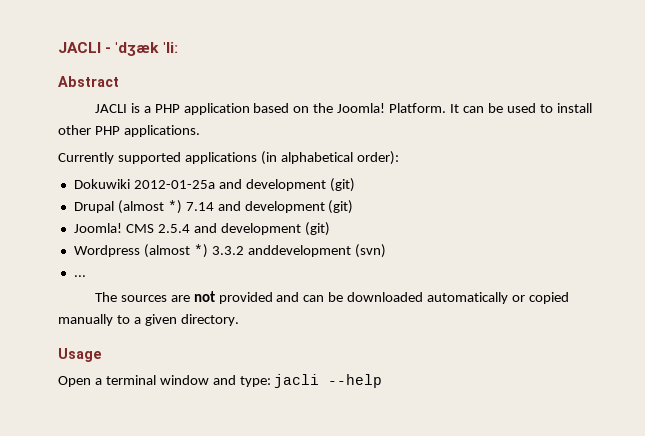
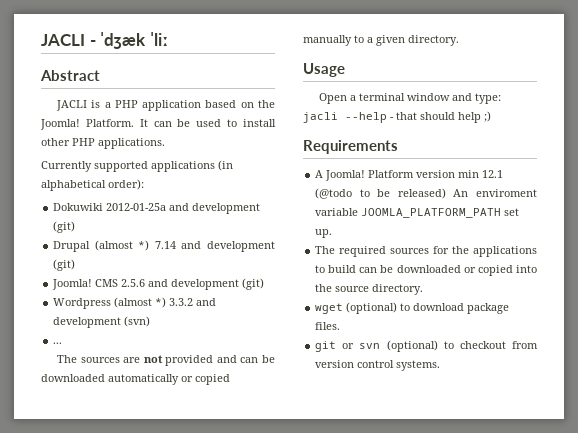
[157,224,190,233] 2.5.4 -> [121,279,146,287] 2.5.6
[247,245,351,257] anddevelopment -> [196,298,217,306] [53,317,122,328] and development
(383, 381) none -> [390,111,491,123] [303,140,398,154] [315,170,504,181] [315,188,537,199] [315,208,520,218] [315,229,333,238] [315,246,537,257] [315,265,537,276] [315,284,424,295] [315,302,510,314] [315,322,341,330] [315,340,538,352] [315,360,441,371] - that should help ;) // Requirements // A Joomla! Platform version min 12.1 (@todo to be released) An enviroment variable JOOMLA_PLATFORM_PATH set up. // The required sources for the applications to build can be downloaded or copied into the source directory. // wget (optional) to download package files. // git or svn (optional) to checkout from version control systems.

